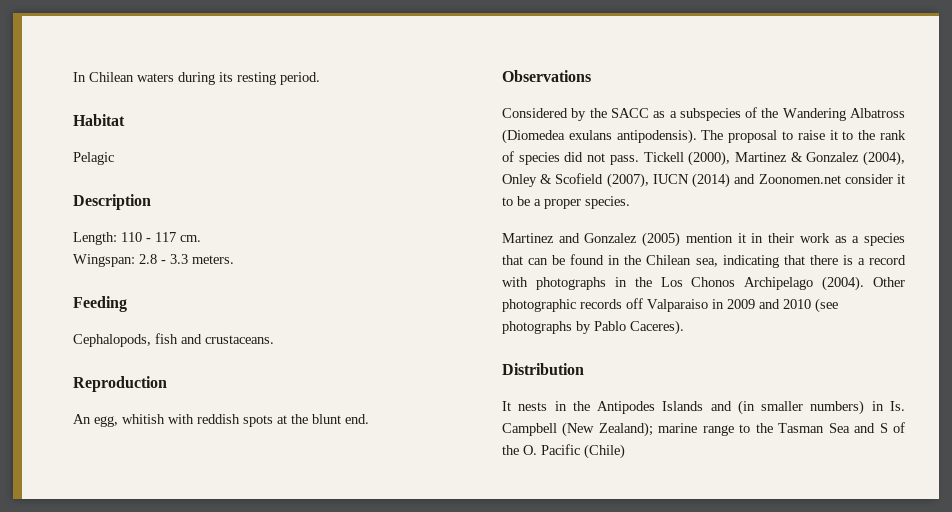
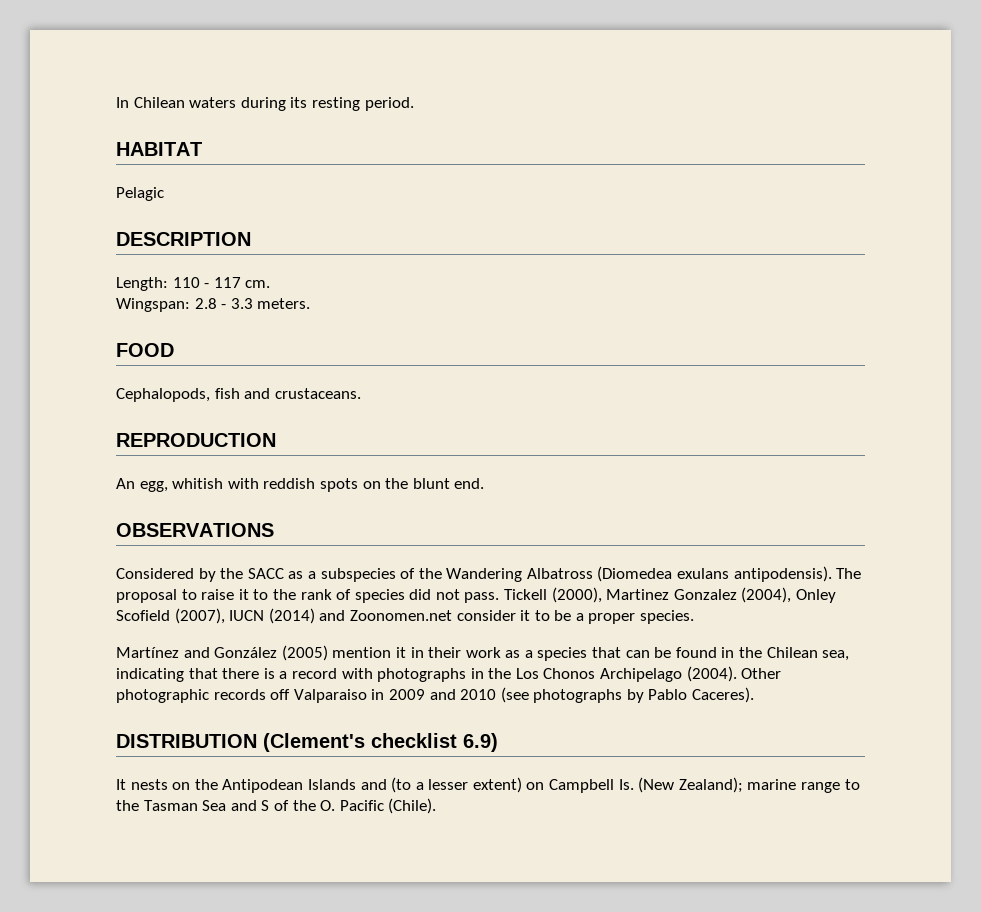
[73,114,125,126] Habitat -> [116,142,202,156] HABITAT
[73,194,151,210] Description -> [116,232,251,246] DESCRIPTION
[73,296,127,312] Feeding -> [116,343,174,357] FOOD
[73,376,167,392] Reproduction -> [116,433,276,447] REPRODUCTION
[277,415,287,424] at -> [362,481,381,489] on
[502,70,591,82] Observations -> [116,523,274,537] OBSERVATIONS
[790,152,803,162] & -> (670, 594) none
[540,174,553,184] & -> (837, 596) none
[502,233,638,243] Martinez and Gonzalez -> [116,647,278,658] Martínez and González
[502,363,584,375] [502,400,905,415] [502,423,557,436] Distribution // It nests in the Antipodes Islands and (in smaller numbers) in Is. Campbell -> [116,733,498,752] [116,777,634,793] DISTRIBUTION (Clement's checklist 6.9) // It nests on the Antipodean Islands and (to a lesser extent) on Campbell Is.
[584,444,625,459] (Chile) -> [388,798,437,814] (Chile).

